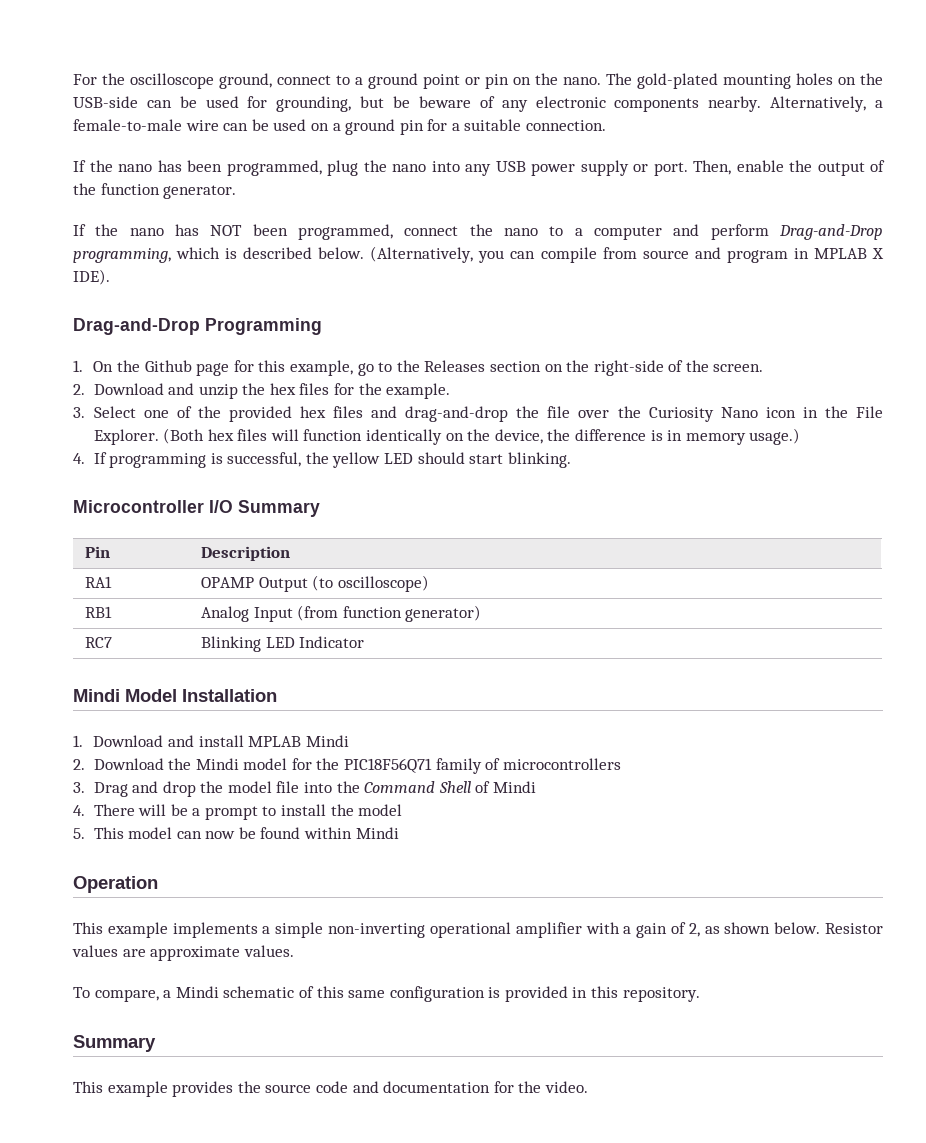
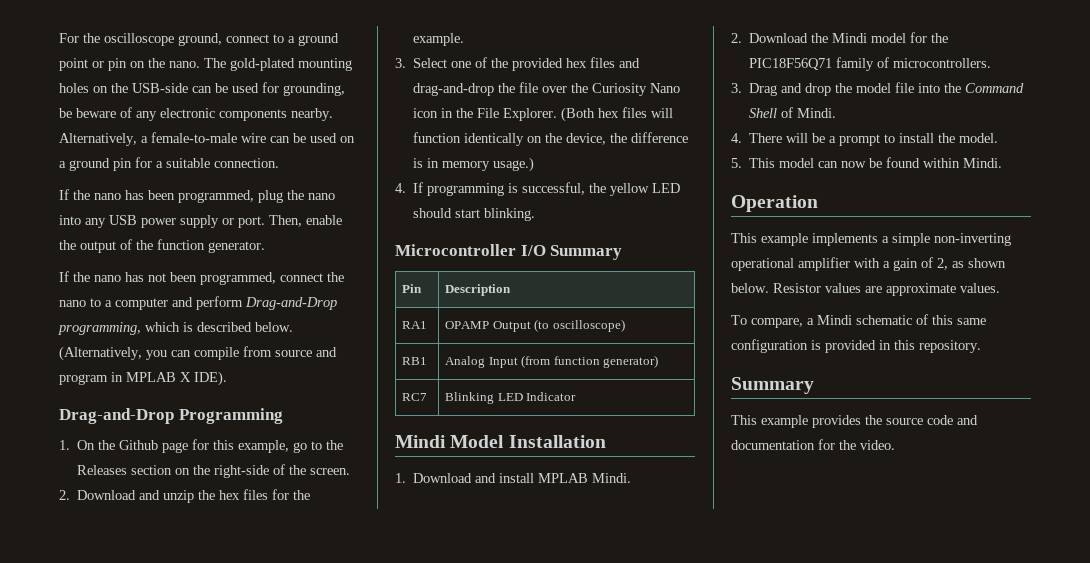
[360,96,385,108] but -> (345, 89) none
[210,225,243,236] NOT -> [148,273,166,282] not
[305,735,349,747] Mindi -> [592,473,632,483] Mindi.
[502,758,621,770] microcontrollers -> [893,58,992,68] microcontrollers.
[492,781,536,793] Mindi -> [797,108,837,118] Mindi.
[358,804,403,816] model -> [959,133,999,143] model.
[355,827,399,839] Mindi -> [963,158,1003,168] Mindi.

